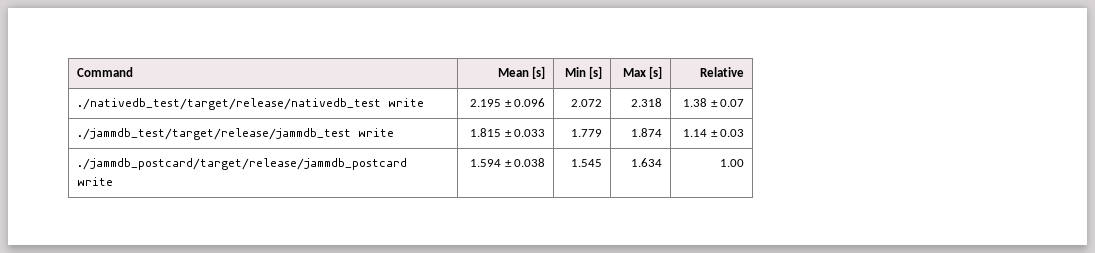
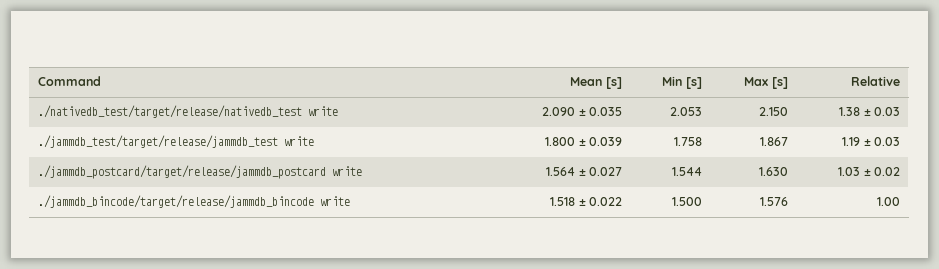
[470,98,545,107] [570,99,602,107] [630,98,662,107] 2.195 ± 0.096 | 2.072 | 2.318 -> [542,107,623,116] [670,107,703,116] [759,107,789,116] 2.090 ± 0.035 | 2.053 | 2.150
[719,99,744,107] 0.07 -> [874,107,901,116] 0.03
[470,128,545,137] [570,129,602,137] [630,128,662,137] [683,129,744,137] [77,158,408,170] [77,177,114,186] [470,158,545,167] [570,159,602,167] [630,158,662,167] 1.815 ± 0.033 | 1.779 | 1.874 | 1.14 ± 0.03 // ./jammdb_postcard/target/release/jammdb_postcard write | 1.594 ± 0.038 | 1.545 | 1.634 -> [545,137,623,146] [674,137,703,146] [760,137,789,146] [842,137,901,146] [37,165,362,179] [546,167,623,176] [672,167,703,176] [759,167,789,176] [838,167,901,176] [37,195,350,208] [550,197,623,206] [672,197,703,206] [760,197,789,206] 1.800 ± 0.039 | 1.758 | 1.867 | 1.19 ± 0.03 // ./jammdb_postcard/target/release/jammdb_postcard write | 1.564 ± 0.027 | 1.544 | 1.630 | 1.03 ± 0.02 // ./jammdb_bincode/target/release/jammdb_bincode write | 1.518 ± 0.022 | 1.500 | 1.576

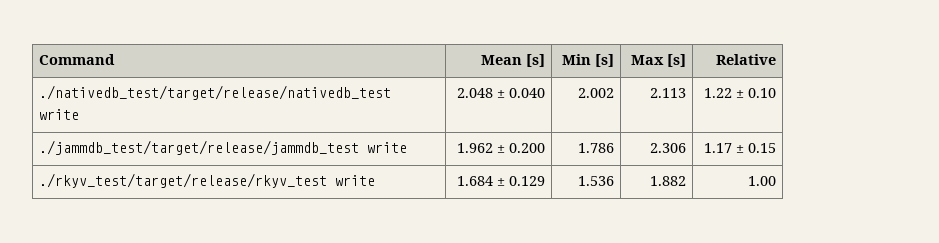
[542,107,623,116] [670,107,703,116] [759,107,789,116] [839,107,901,116] [37,135,314,148] [545,137,623,146] [674,137,703,146] [760,137,789,146] [842,137,901,146] [37,165,362,179] [546,167,623,176] [672,167,703,176] [759,167,789,176] [838,167,901,176] [37,195,350,208] [550,197,623,206] [672,197,703,206] [760,197,789,206] 2.090 ± 0.035 | 2.053 | 2.150 | 1.38 ± 0.03 // ./jammdb_test/target/release/jammdb_test write | 1.800 ± 0.039 | 1.758 | 1.867 | 1.19 ± 0.03 // ./jammdb_postcard/target/release/jammdb_postcard write | 1.564 ± 0.027 | 1.544 | 1.630 | 1.03 ± 0.02 // ./jammdb_bincode/target/release/jammdb_bincode write | 1.518 ± 0.022 | 1.500 | 1.576 -> [456,88,545,98] [577,88,614,98] [649,88,686,98] [703,88,776,98] [39,140,408,155] [456,143,545,153] [577,143,614,153] [649,143,686,153] [703,143,776,153] [39,173,376,188] [456,176,545,186] [577,176,614,186] [649,176,686,186] 2.048 ± 0.040 | 2.002 | 2.113 | 1.22 ± 0.10 // ./jammdb_test/target/release/jammdb_test write | 1.962 ± 0.200 | 1.786 | 2.306 | 1.17 ± 0.15 // ./rkyv_test/target/release/rkyv_test write | 1.684 ± 0.129 | 1.536 | 1.882

